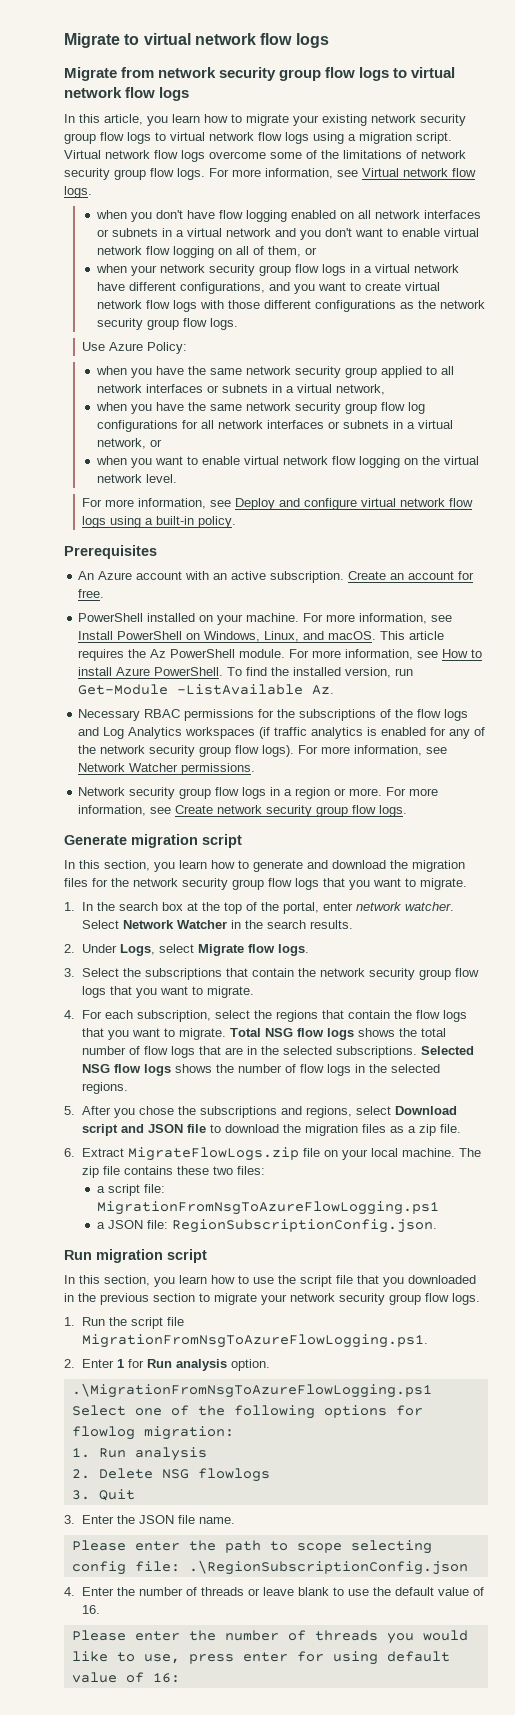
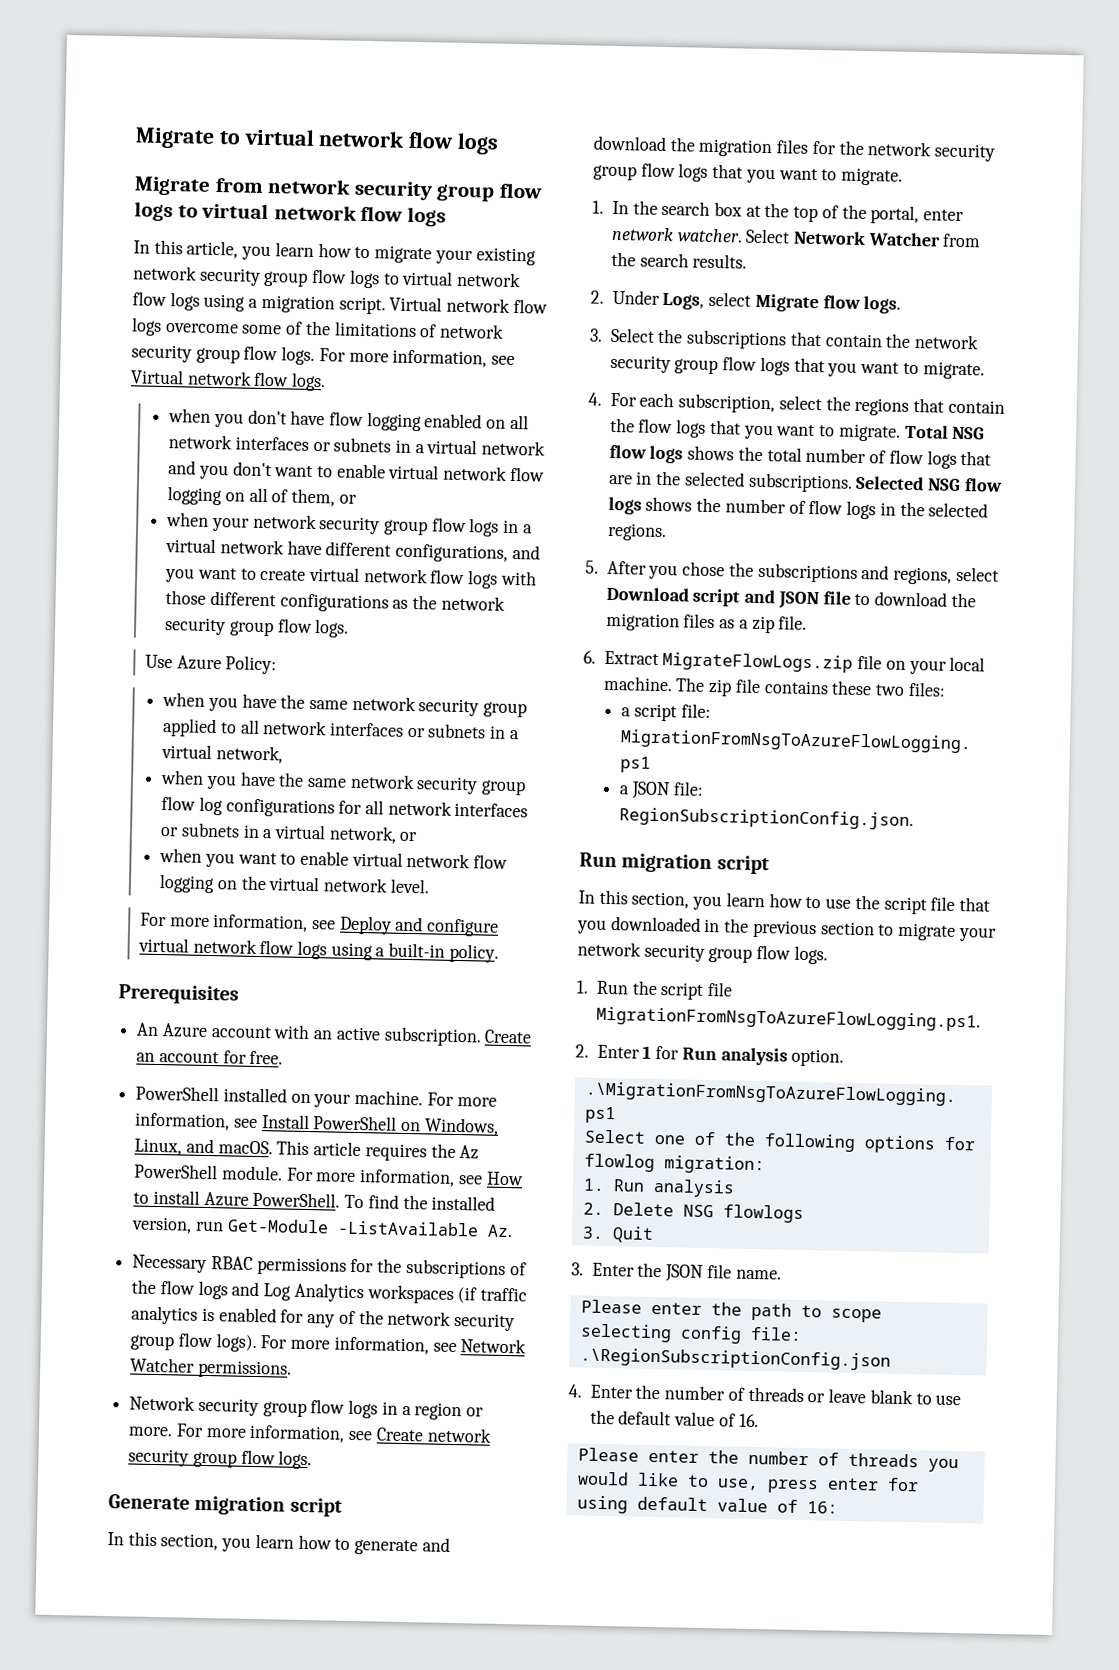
[231,920,242,929] in -> [942,233,982,248] from

